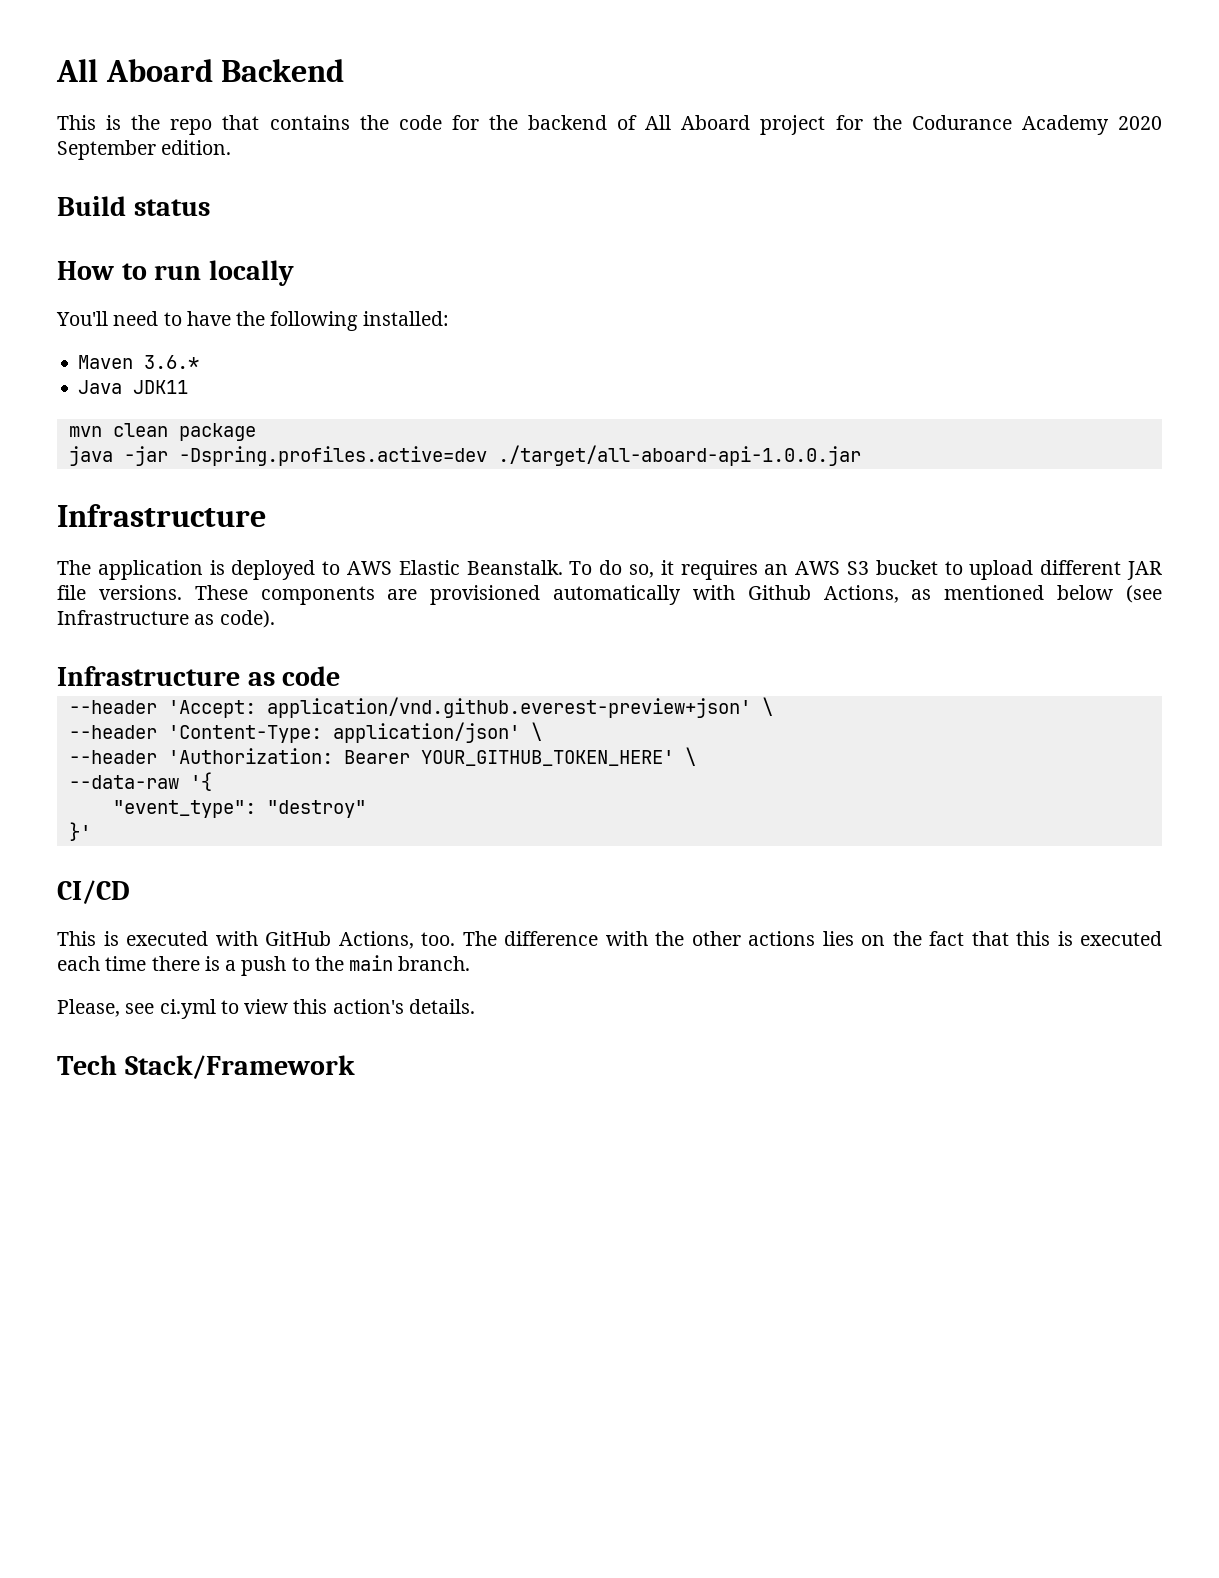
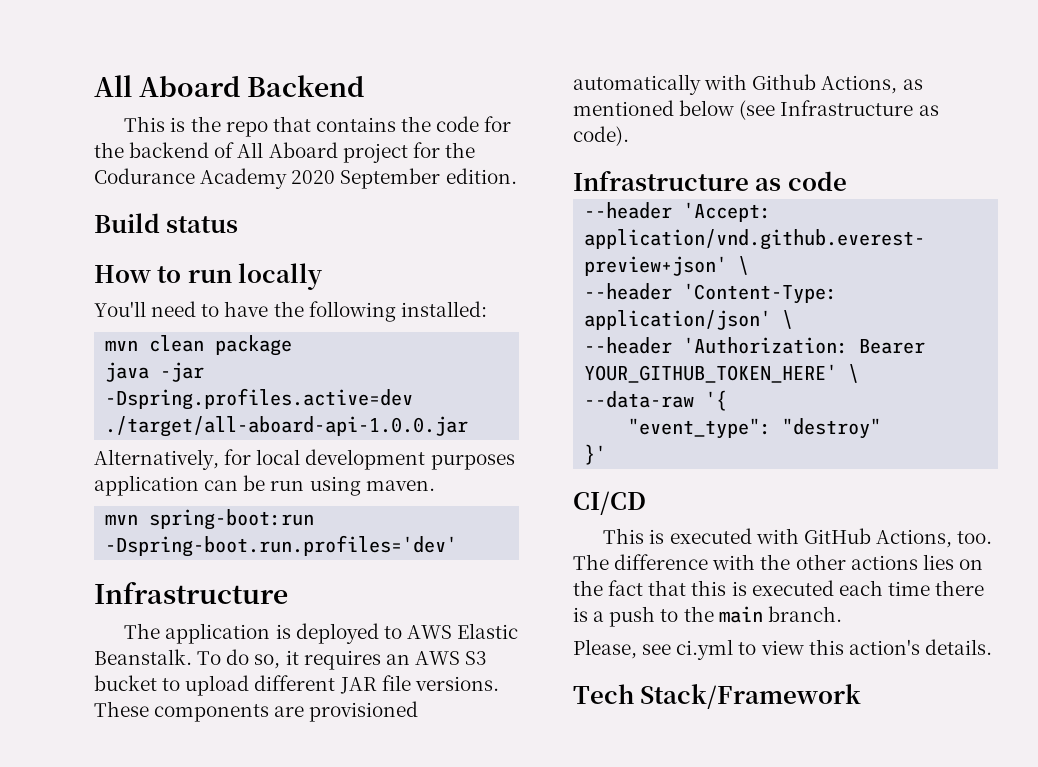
[78,355,200,369] [78,380,189,394] // Maven 3.6.* // Java JDK11 -> (487, 309) none
(861, 455) none -> [94,449,515,470] [94,475,435,496] [105,509,315,530] [105,535,458,557] // Alternatively, for local development purposes application can be run using maven. // mvn spring-boot:run -Dspring-boot.run.profiles='dev'

